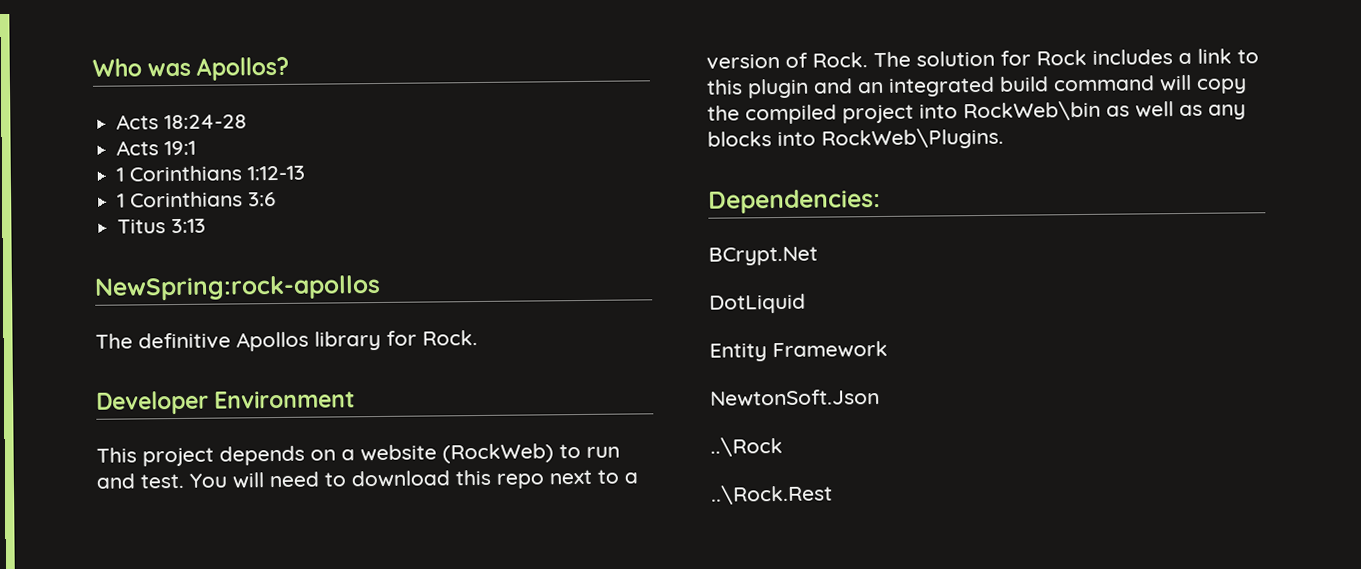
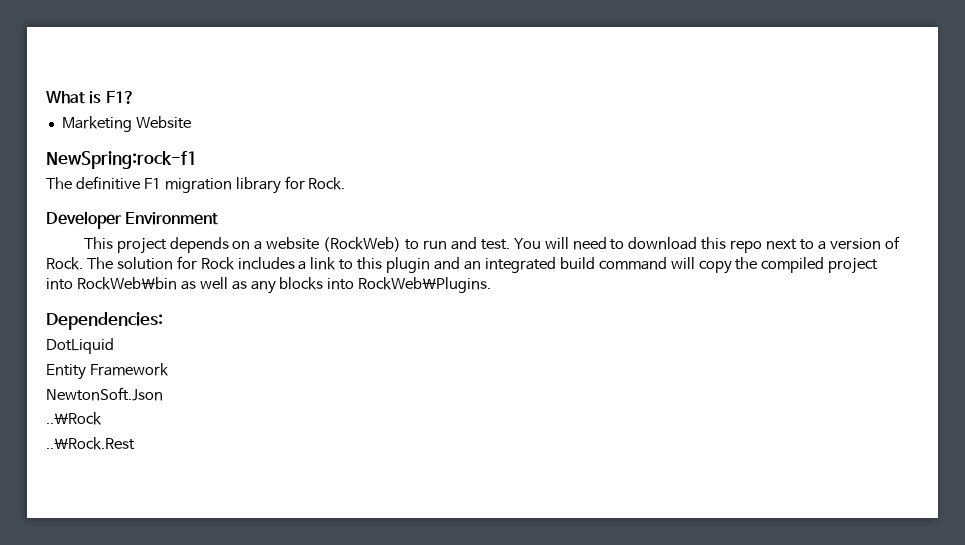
[92,56,290,81] [116,114,248,130] [116,140,197,156] [116,165,306,182] [117,191,277,208] [117,218,207,234] [94,274,381,301] Who was Apollos? // Acts 18:24-28 // Acts 19:1 // 1 Corinthians 1:12-13 // 1 Corinthians 3:6 // Titus 3:13 // NewSpring:rock-apollos -> [46,91,135,104] [61,116,191,132] [46,151,197,169] What is F1? // Marketing Website // NewSpring:rock-f1
[236,331,309,352] Apollos -> [143,178,232,193] F1 migration
[708,246,818,266] // BCrypt.Net -> (163, 321) none

